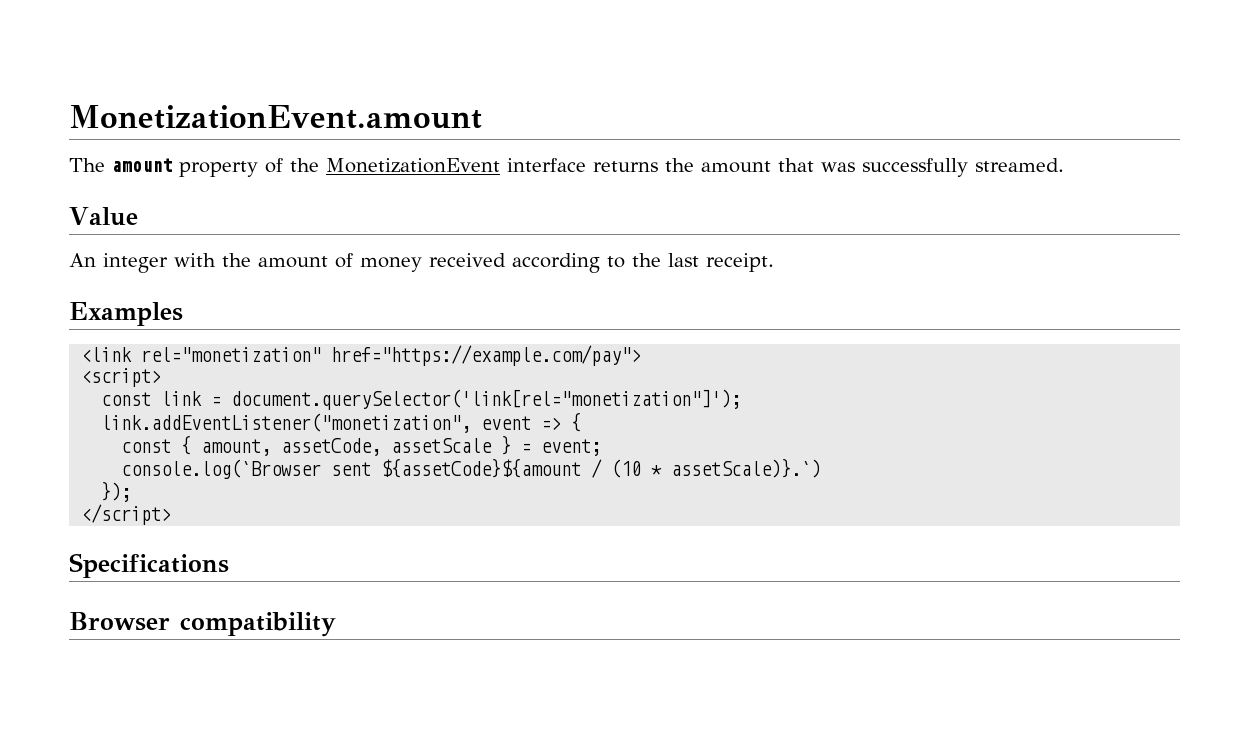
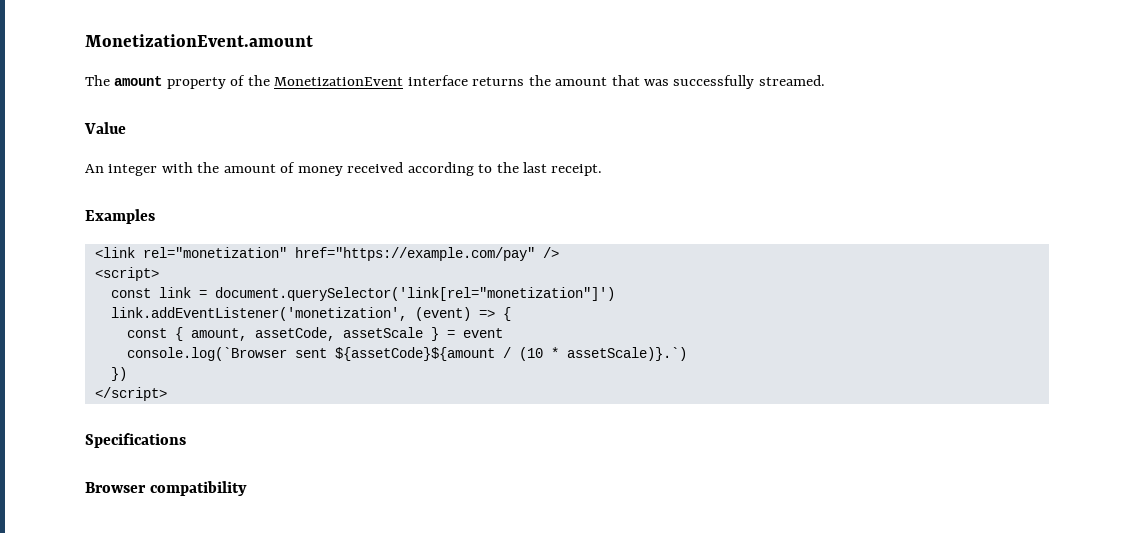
[331,345,642,366] href="https://example.com/pay"> -> [294,247,559,261] href="https://example.com/pay" />
[231,389,742,410] [101,413,532,433] document.querySelector('link[rel="monetization"]'); // link.addEventListener("monetization", event -> [214,287,615,301] [110,307,471,321] document.querySelector('link[rel="monetization"]') // link.addEventListener('monetization', (event)
[541,439,602,456] event; -> [462,328,503,338] event
[101,481,132,502] }); -> [110,367,127,381] })

